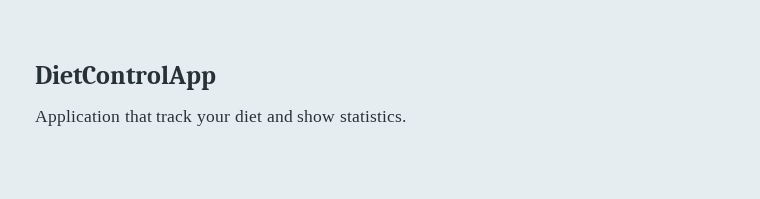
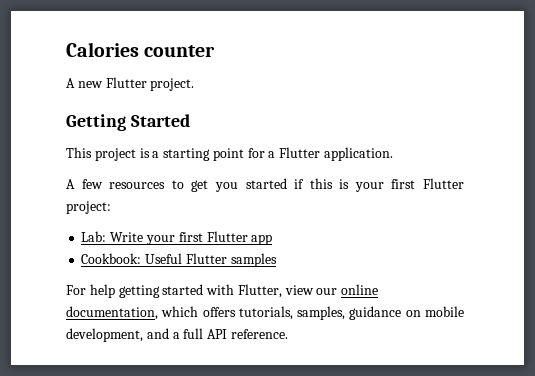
[35,65,216,90] [35,110,407,126] DietControlApp // Application that track your diet and show statistics. -> [66,42,216,57] [66,77,195,91] [66,114,190,131] [66,147,394,161] [66,178,464,192] [66,201,111,214] [81,231,273,245] [81,253,277,267] [66,284,379,298] [66,306,464,320] [66,328,288,342] Calories counter // A new Flutter project. // Getting Started // This project is a starting point for a Flutter application. // A few resources to get you started if this is your first Flutter project: // Lab: Write your first Flutter app // Cookbook: Useful Flutter samples // For help getting started with Flutter, view our online documentation, which offers tutorials, samples, guidance on mobile development, and a full API reference.

